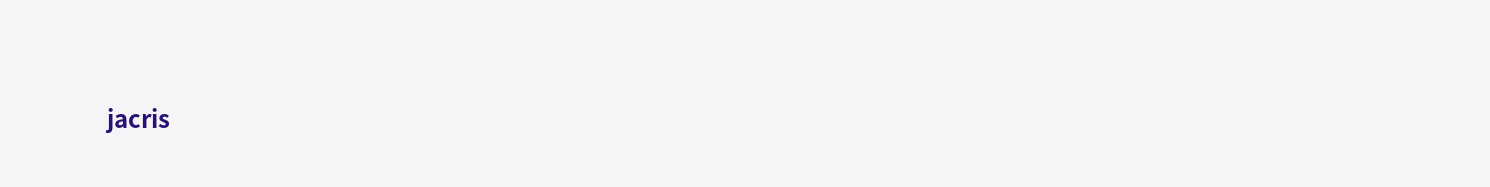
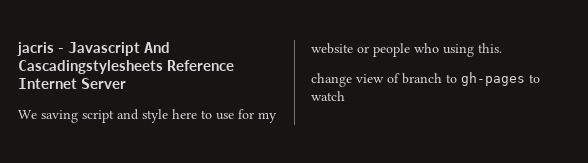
(170, 120) none -> [58,42,170,56] [18,60,234,74] [18,78,126,89] [18,109,277,123] [311,43,502,57] [311,72,540,87] [311,91,345,101] - Javascript And Cascadingstylesheets Reference Internet Server // We saving script and style here to use for my website or people who using this. // change view of branch to gh-pages to watch

